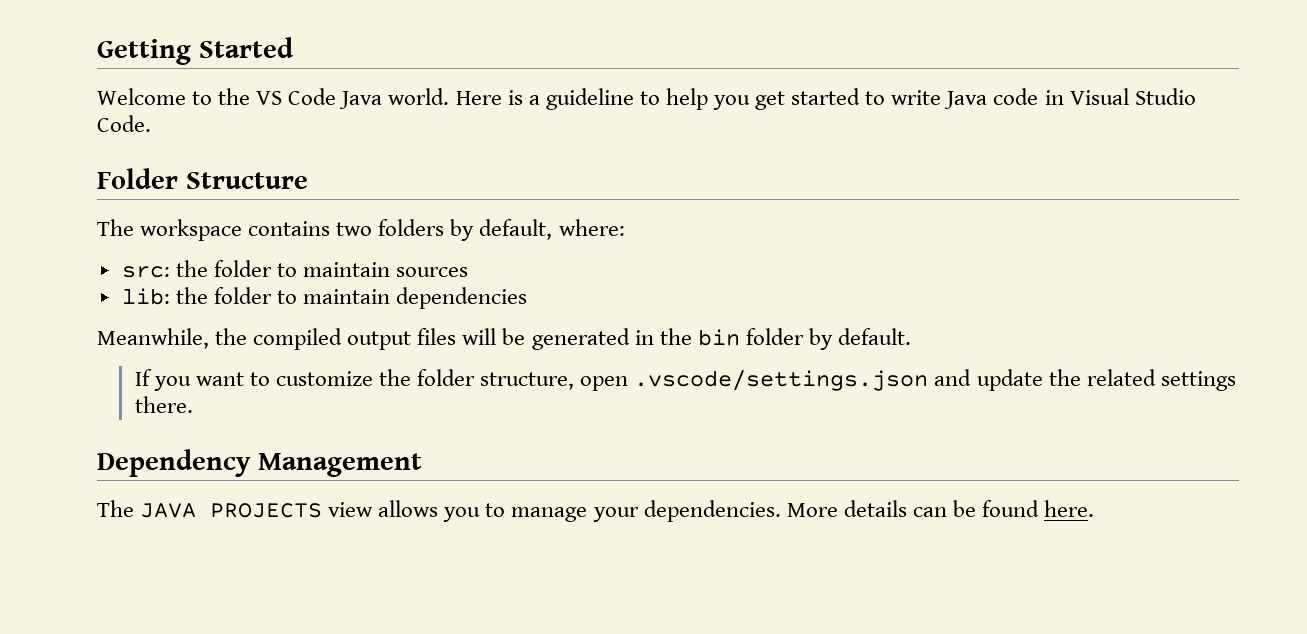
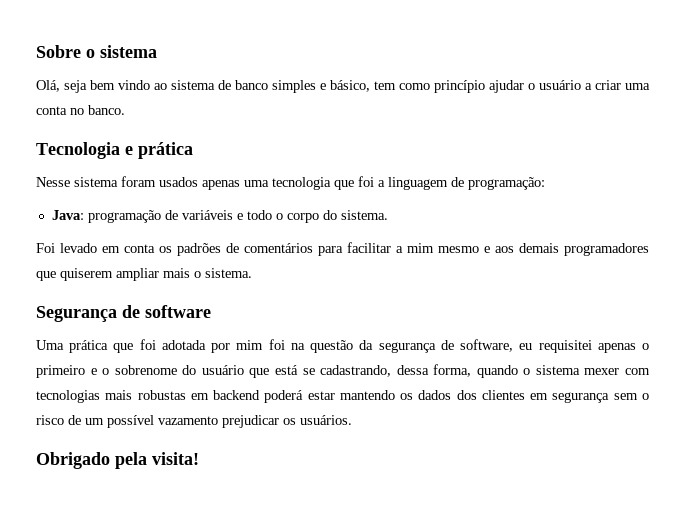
[97,37,294,65] [97,88,1196,110] [97,115,151,132] [97,168,308,189] [97,219,625,241] [121,260,469,278] [121,287,528,309] [97,328,911,350] [134,369,1236,391] [134,396,193,413] [97,449,422,477] [97,500,1095,522] Getting Started // Welcome to the VS Code Java world. Here is a guideline to help you get started to write Java code in Visual Studio Code. // Folder Structure // The workspace contains two folders by default, where: // src: the folder to maintain sources // lib: the folder to maintain dependencies // Meanwhile, the compiled output files will be generated in the bin folder by default. // If you want to customize the folder structure, open .vscode/settings.json and update the related settings there. // Dependency Management // The JAVA PROJECTS view allows you to manage your dependencies. More details can be found here. -> [36,45,157,58] [36,80,650,93] [36,105,125,115] [36,142,193,159] [36,176,545,190] [51,210,388,223] [36,242,649,256] [36,268,252,281] [36,305,211,322] [36,339,650,353] [36,364,650,378] [36,390,649,403] [36,415,352,428] [36,452,199,469] Sobre o sistema // Olá, seja bem vindo ao sistema de banco simples e básico, tem como princípio ajudar o usuário a criar uma conta no banco. // Tecnologia e prática // Nesse sistema foram usados apenas uma tecnologia que foi a linguagem de programação: // Java: programação de variáveis e todo o corpo do sistema. // Foi levado em conta os padrões de comentários para facilitar a mim mesmo e aos demais programadores que quiserem ampliar mais o sistema. // Segurança de software // Uma prática que foi adotada por mim foi na questão da segurança de software, eu requisitei apenas o primeiro e o sobrenome do usuário que está se cadastrando, dessa forma, quando o sistema mexer com tecnologias mais robustas em backend poderá estar mantendo os dados dos clientes em segurança sem o risco de um possível vazamento prejudicar os usuários. // Obrigado pela visita!

